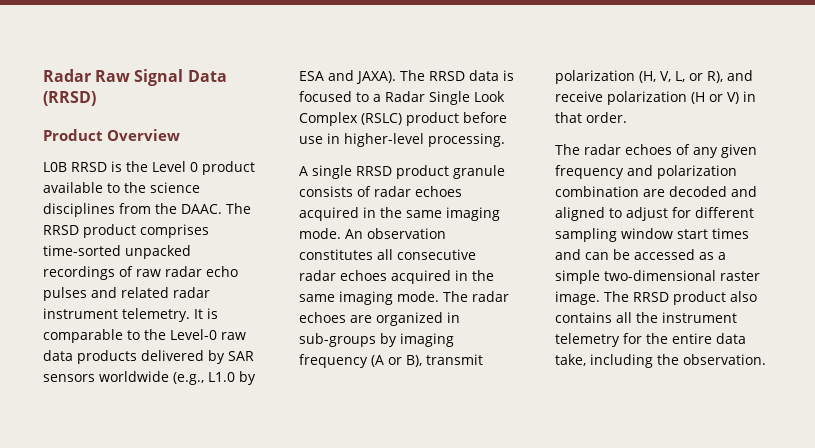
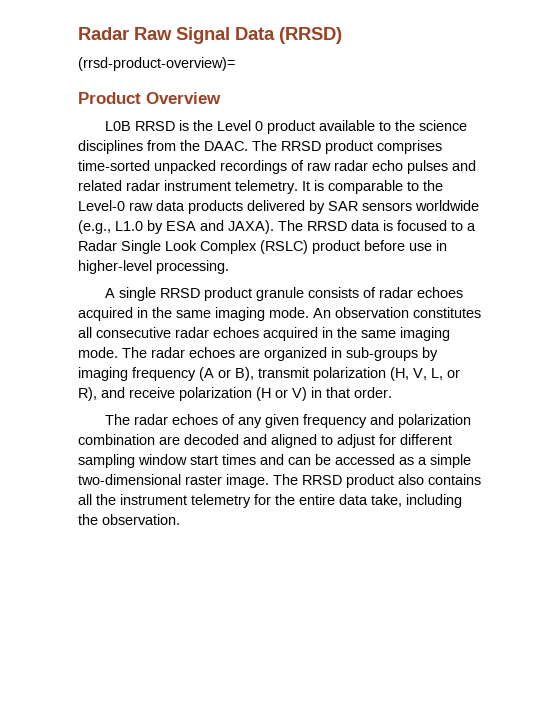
(96, 98) none -> [78,57,235,71] // (rrsd-product-overview)=

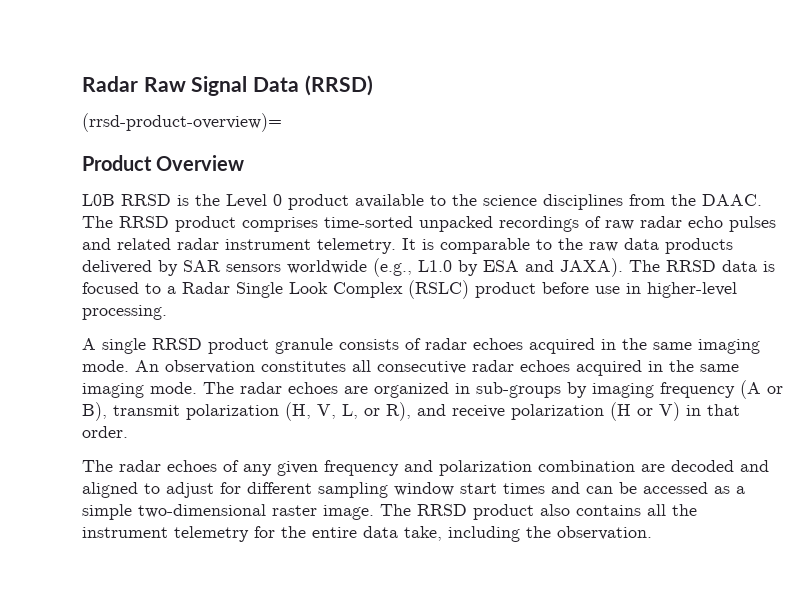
[78,200,125,211] Level-0 -> (583, 244) none

